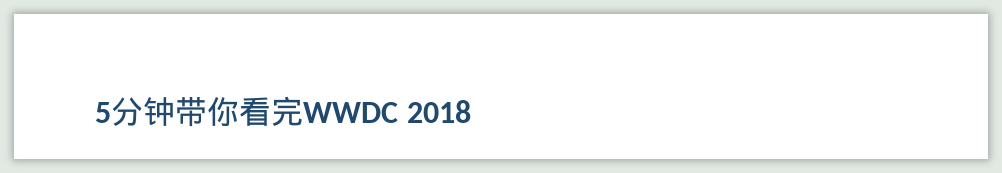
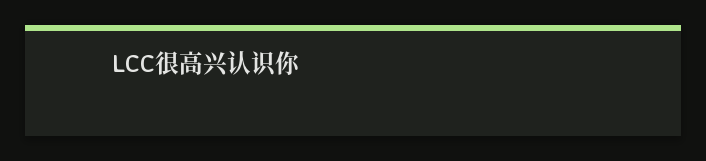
[95,96,471,127] 5分钟带你看完WWDC 2018 -> [112,51,301,77] LCC很高兴认识你

